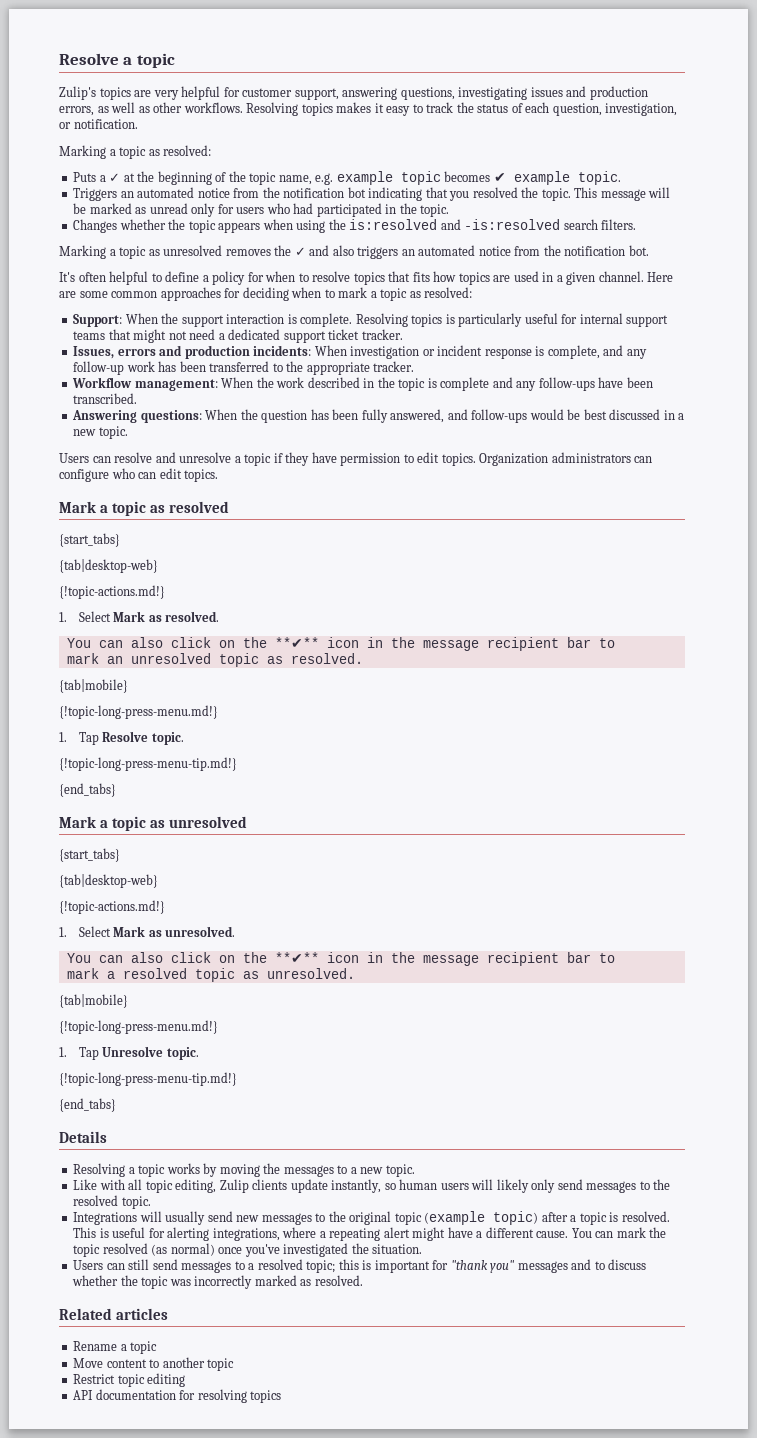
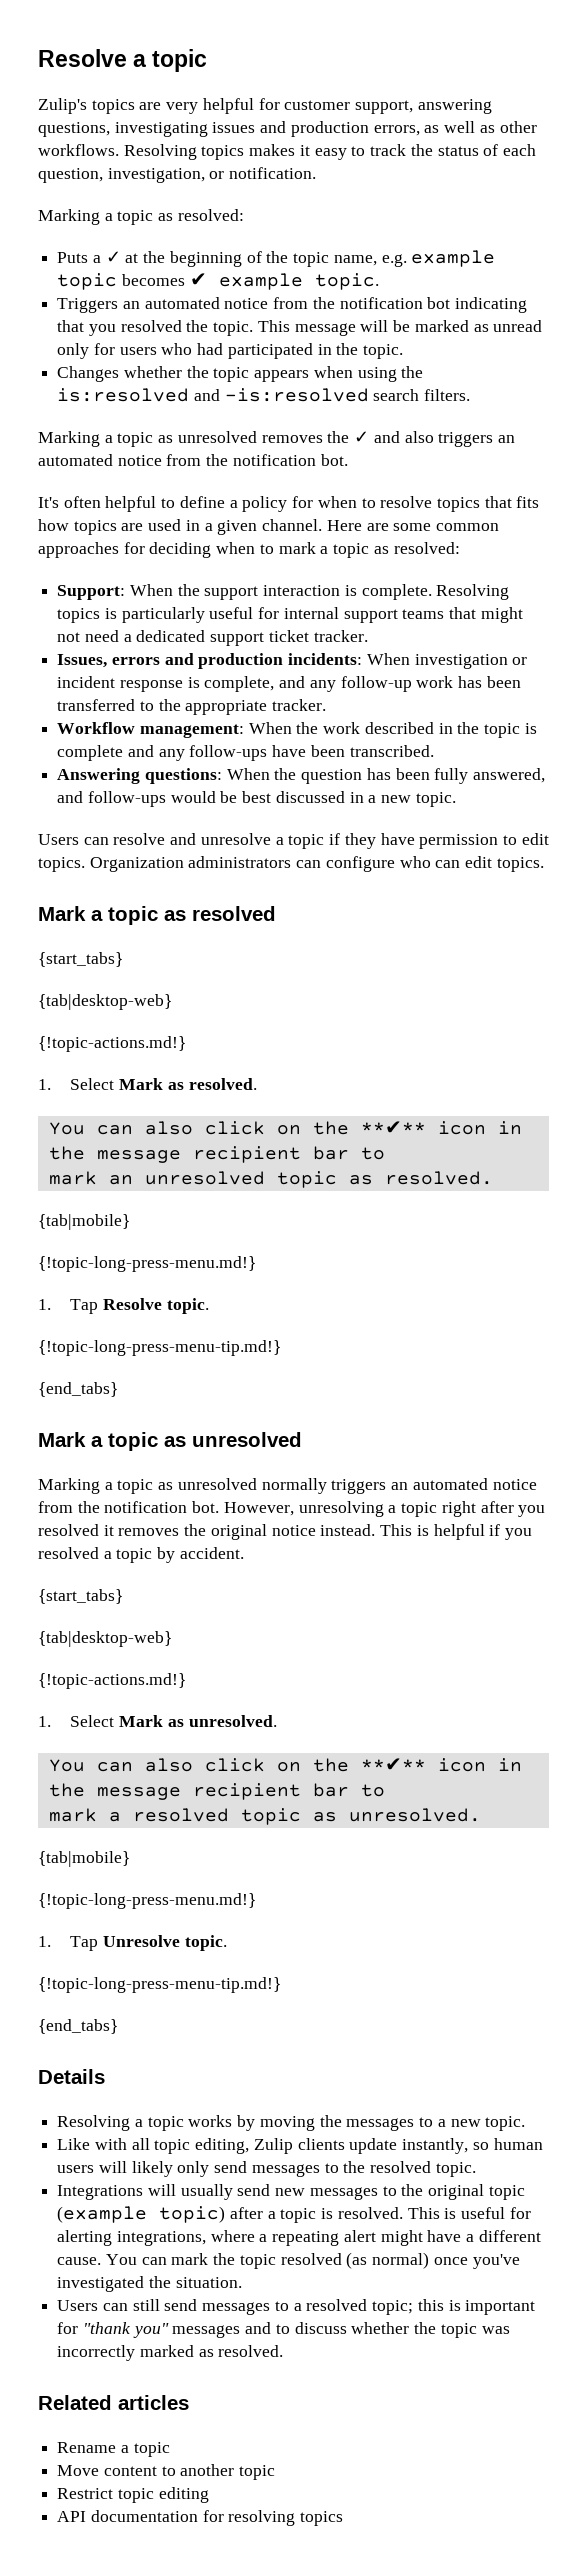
(248, 822) none -> [38,1478,537,1494] [38,1501,546,1517] [38,1524,532,1540] [38,1547,244,1563] // Marking a topic as unresolved normally triggers an automated notice from the notification bot. However, unresolving a topic right after you resolved it removes the original notice instead. This is helpful if you resolved a topic by accident.

